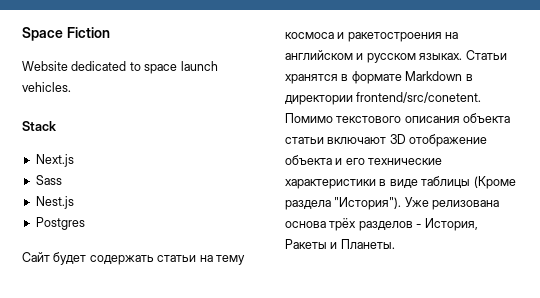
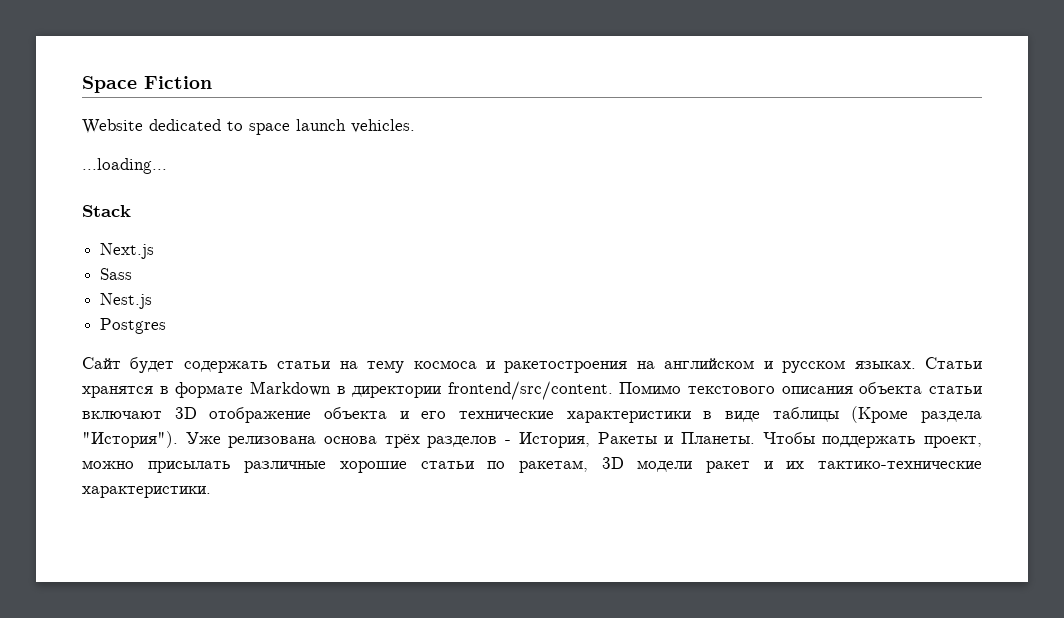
(71, 87) none -> [82,158,167,174] // ...loading...
[356,92,482,103] frontend/src/conetent. -> [447,381,613,400] frontend/src/content.
(395, 244) none -> [762,432,983,448] [82,457,982,473] [82,486,211,498] Чтобы поддержать проект, можно присылать различные хорошие статьи по ракетам, 3D модели ракет и их тактико-технические характеристики.

